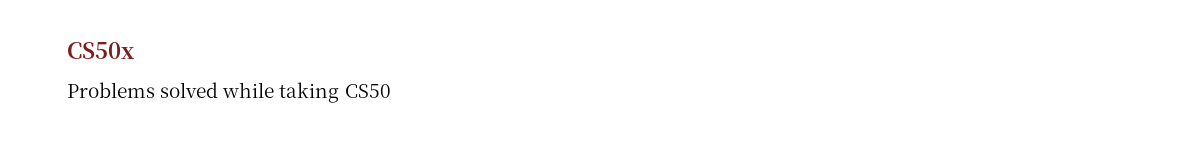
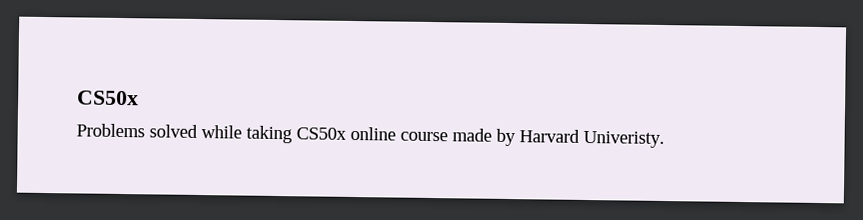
[344,84,391,98] CS50 -> [296,126,665,149] CS50x online course made by Harvard Univeristy.

